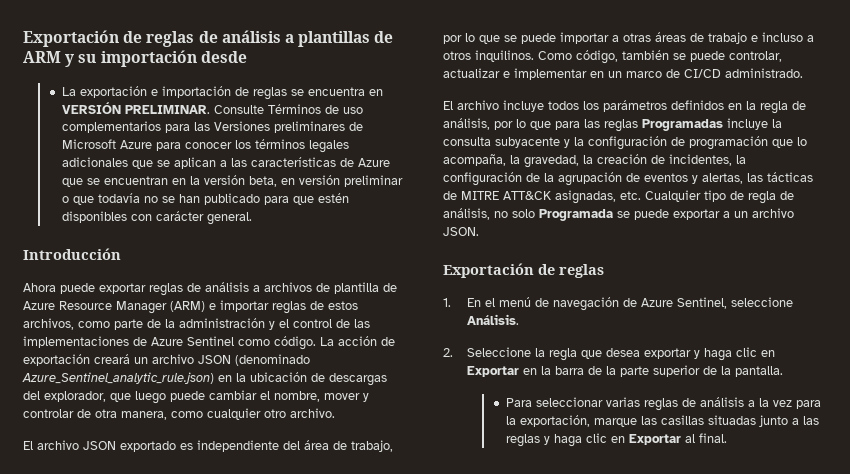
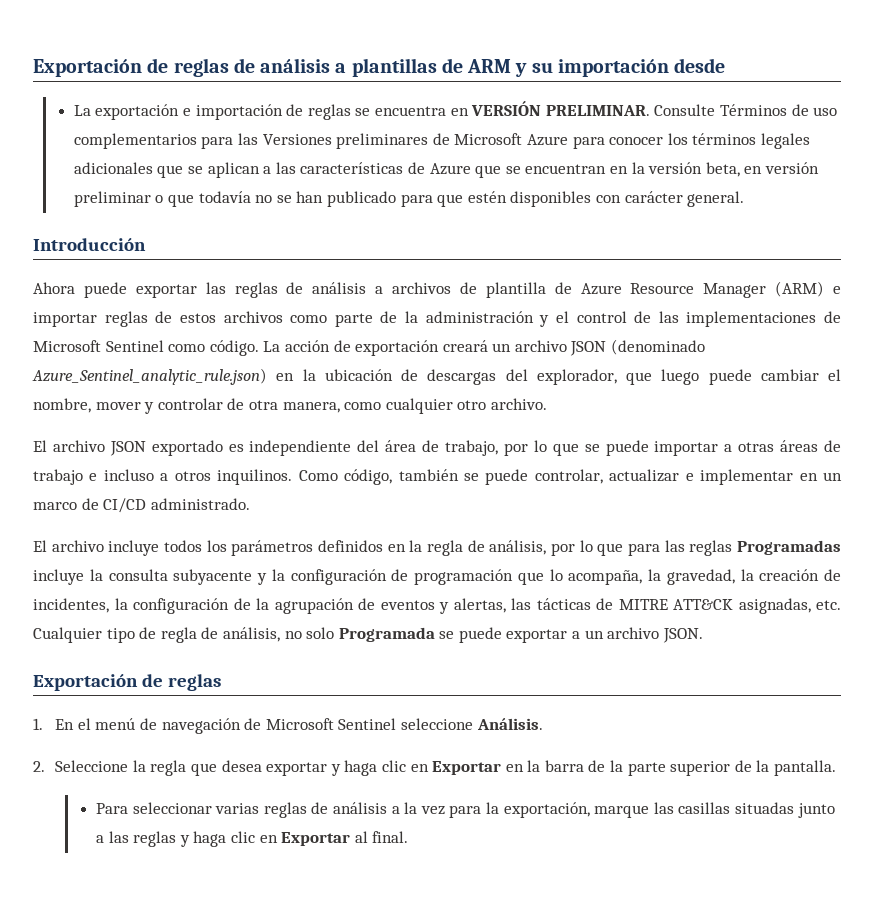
(146, 288) none -> [205,282,226,294] las
[23,318,74,330] archivos, -> [223,311,283,323] archivos
[151,337,183,346] Azure -> [33,340,101,352] Microsoft
[641,297,728,309] Azure Sentinel, -> [265,718,397,730] Microsoft Sentinel

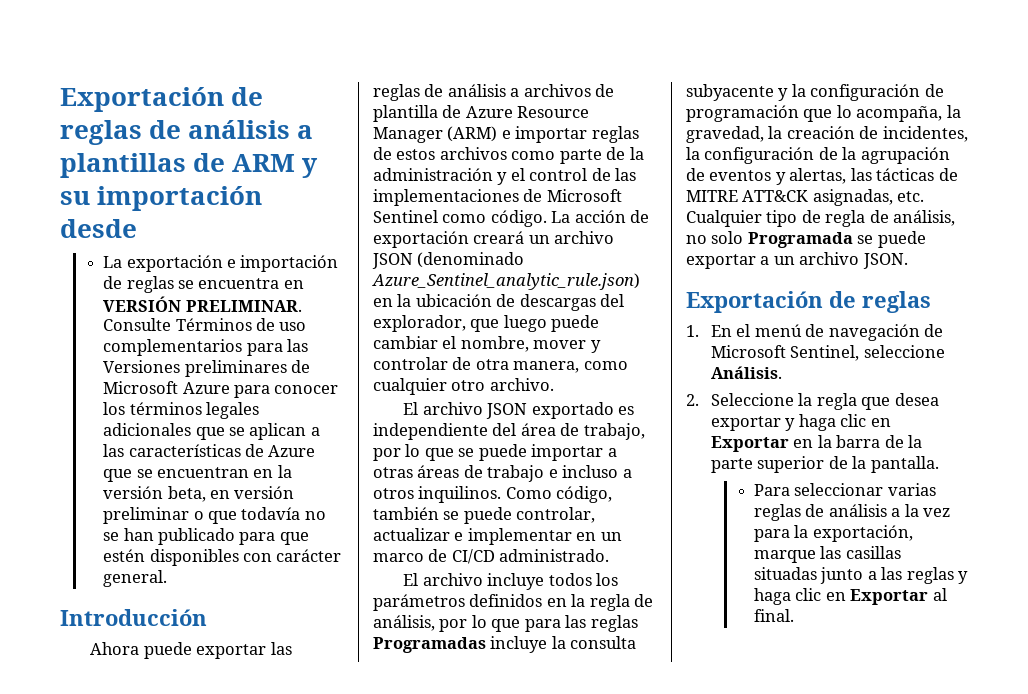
[338,718,397,730] Sentinel -> [790,345,860,361] Sentinel,

